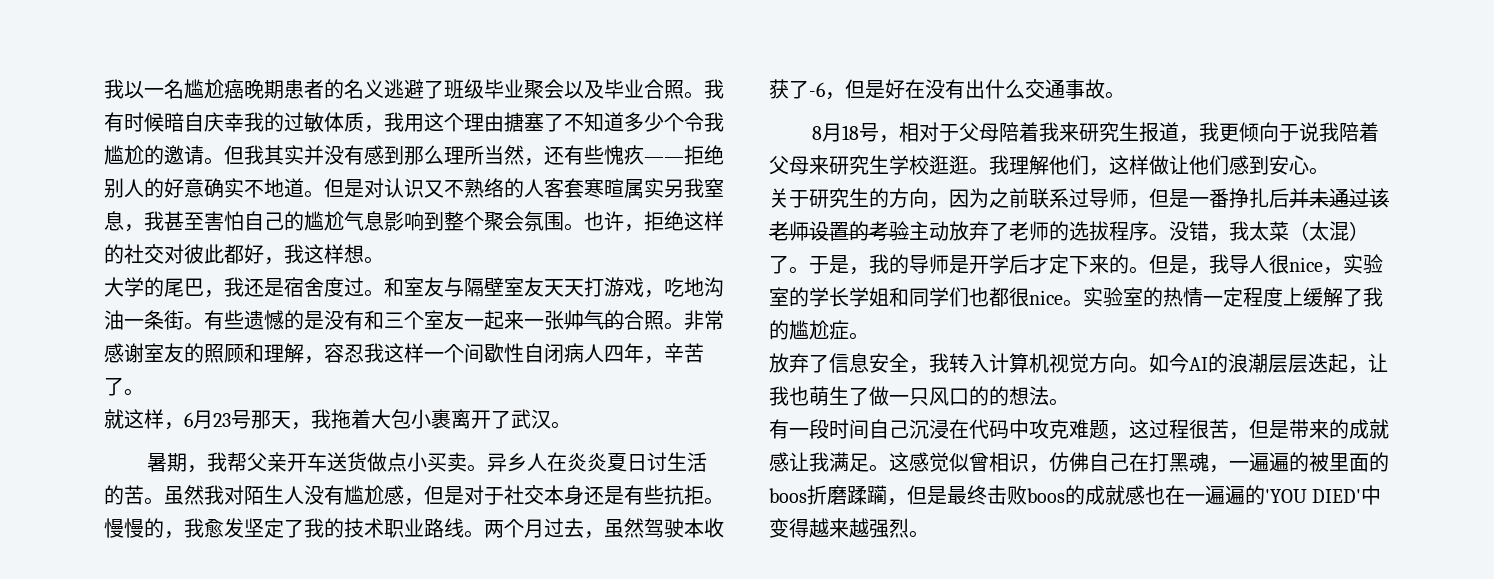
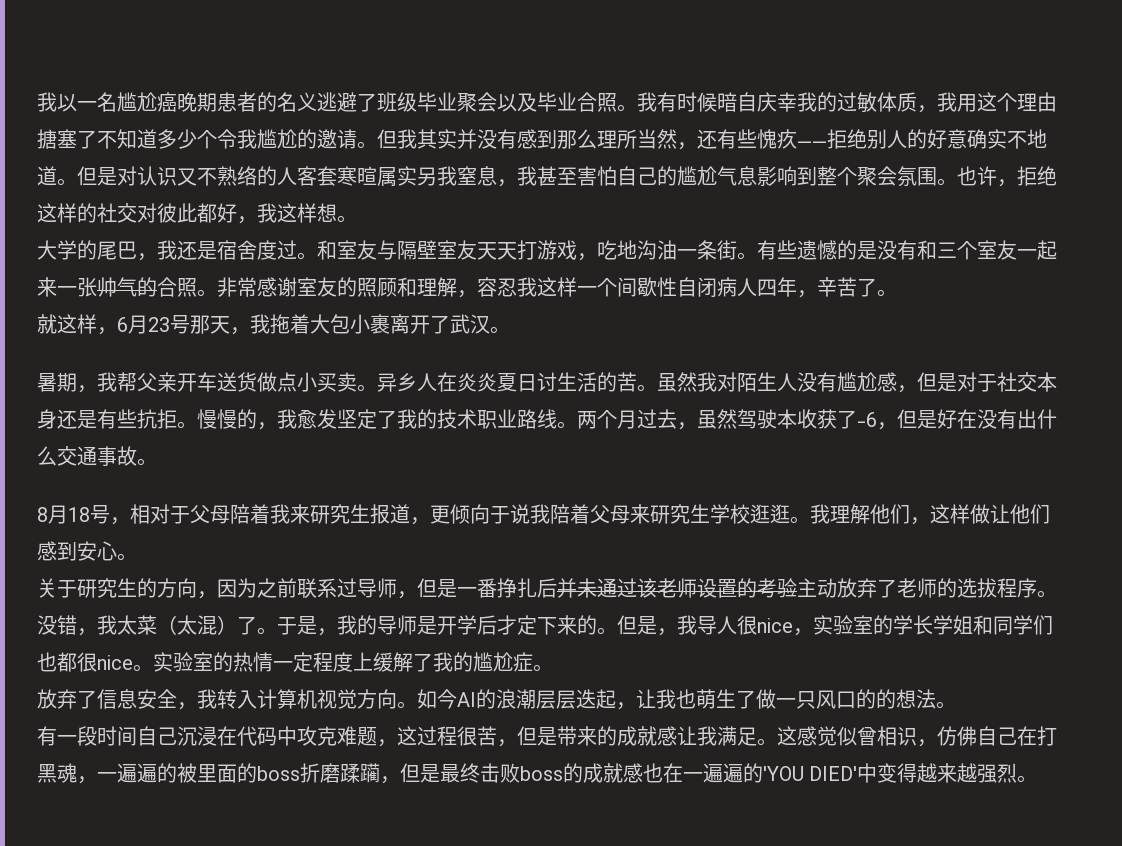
[1199,122,1220,142] 我 -> (430, 521) none
[769,488,807,503] boos -> [257,766,300,781] boss
[1027,488,1065,503] boos -> [520,766,563,781] boss

